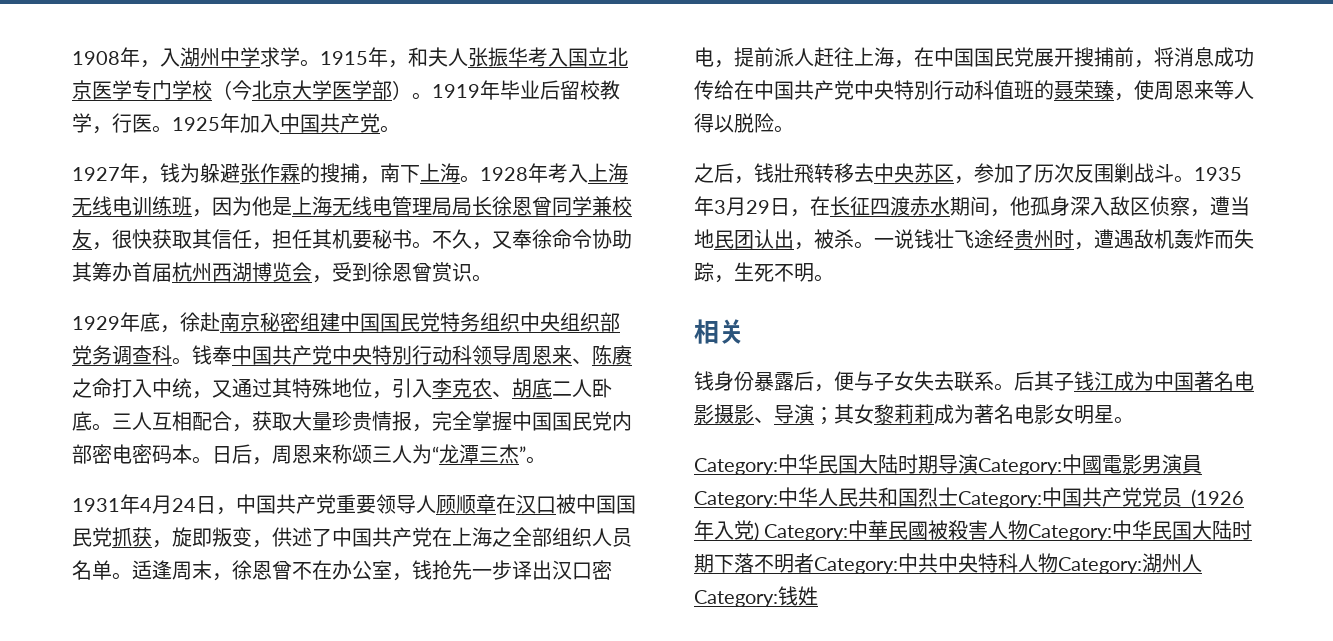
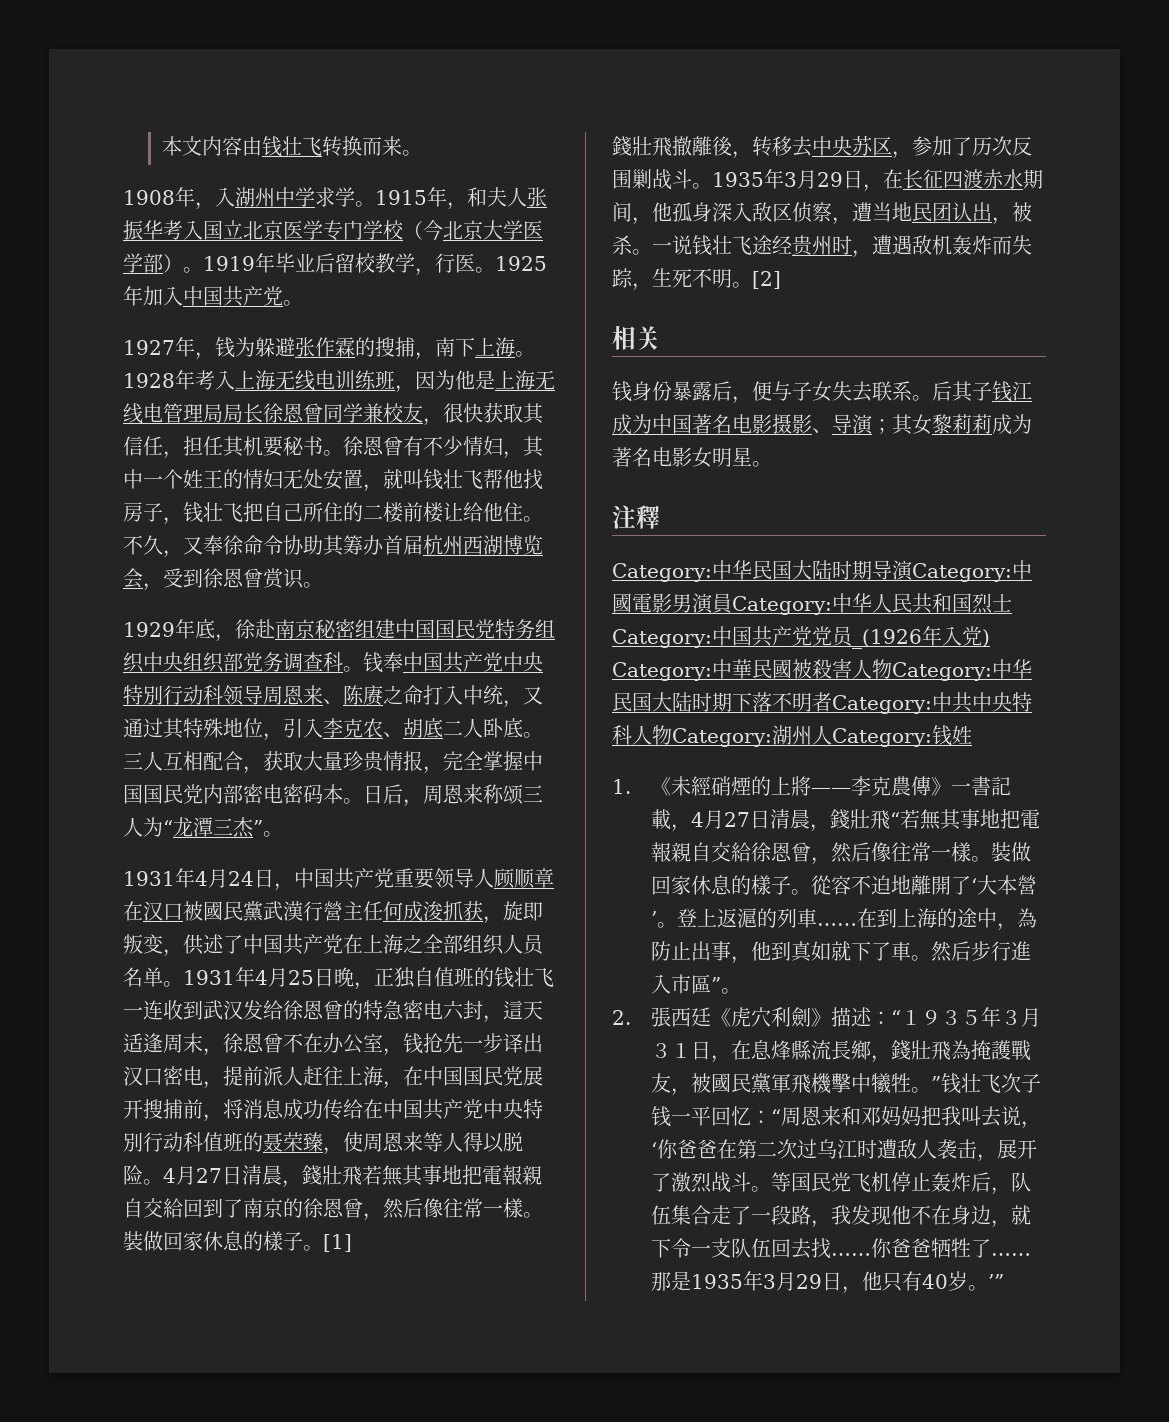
(72, 58) none -> [162,136,423,157] 本文内容由钱壮飞转换而来。 //
(432, 245) none -> [343,436,544,459] [123,469,543,492] [123,502,543,525] 徐恩曾有不少情妇，其中一个姓王的情妇无处安置，就叫钱壮飞帮他找房子，钱壮飞把自己所住的二楼前楼让给他住。
[576,494,636,514] [72,527,112,547] 中国国民党 -> [203,900,443,922] 國民黨武漢行營主任何成浚
(132, 576) none -> [183,967,554,990] [123,1000,543,1023] 1931年4月25日晚，正独自值班的钱壮飞一连收到武汉发给徐恩曾的特急密电六封，這天
[694,163,814,184] // 之后，钱壯飛 -> [163,1165,542,1188] [123,1198,543,1221] [123,1231,352,1252] [612,136,752,159] 4月27日清晨，錢壯飛若無其事地把電報親自交給回到了南京的徐恩曾，然后像往常一樣。裝做回家休息的樣子。[1] // 錢壯飛撤離後，
(834, 278) none -> [752,271,781,289] [2]
(1134, 420) none -> [612,505,660,529] // 注釋
(818, 596) none -> [612,776,1012,796] [651,809,1041,832] [651,842,1032,865] [651,875,1038,895] [651,908,1038,931] [651,941,1032,964] [651,974,742,994] [612,1007,1042,1027] [651,1040,1032,1063] [651,1072,1042,1096] [651,1106,1042,1129] [651,1139,1038,1162] [651,1172,1032,1195] [651,1205,1032,1228] [651,1238,1032,1259] [651,1271,1005,1294] // 1.《未經硝煙的上將——李克農傳》一書記載，4月27日清晨，錢壯飛“若無其事地把電報親自交給徐恩曾，然后像往常一樣。裝做回家休息的樣子。從容不迫地離開了‘大本營’。登上返滬的列車……在到上海的途中，為防止出事，他到真如就下了車。然后步行進入市區”。 // 2.張西廷《虎穴利劍》描述：“１９３５年３月３１日，在息烽縣流長鄉，錢壯飛為掩護戰友，被國民黨軍飛機擊中犧牲。”钱壮飞次子钱一平回忆：“周恩来和邓妈妈把我叫去说，‘你爸爸在第二次过乌江时遭敌人袭击，展开了激烈战斗。等国民党飞机停止轰炸后，队伍集合走了一段路，我发现他不在身边，就下令一支队伍回去找……你爸爸牺牲了……那是1935年3月29日，他只有40岁。’”

